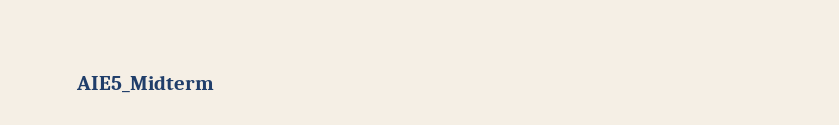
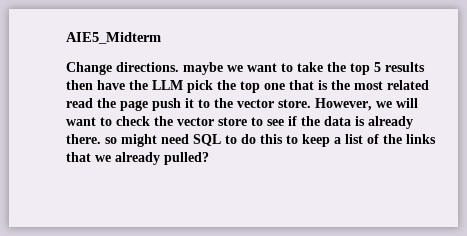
(214, 84) none -> [66,62,425,75] [66,80,429,93] [66,98,418,111] [66,116,413,129] [66,134,436,147] [66,152,209,165] // Change directions. maybe we want to take the top 5 results then have the LLM pick the top one that is the most related read the page push it to the vector store. However, we will want to check the vector store to see if the data is already there. so might need SQL to do this to keep a list of the links that we already pulled?

